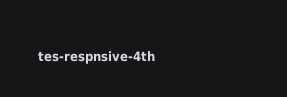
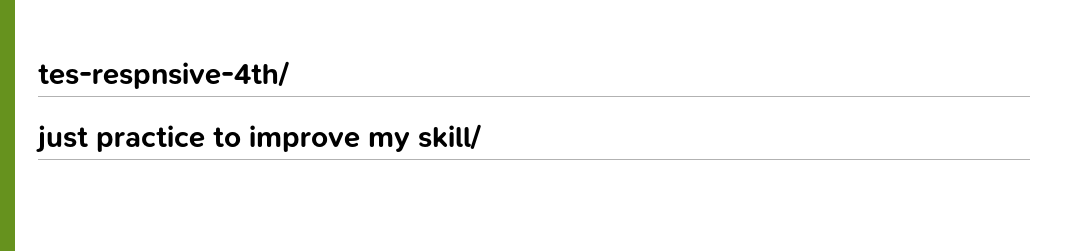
[38,51,155,64] tes-respnsive-4th -> [38,60,290,89] [35,123,482,153] tes-respnsive-4th/ // just practice to improve my skill/

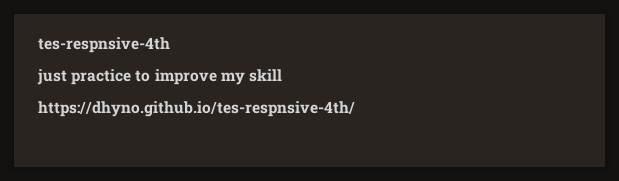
[38,60,290,89] tes-respnsive-4th/ -> [38,37,170,53] tes-respnsive-4th
[418,123,482,150] skill/ -> [248,69,282,82] [38,101,355,117] skill // https://dhyno.github.io/tes-respnsive-4th/

